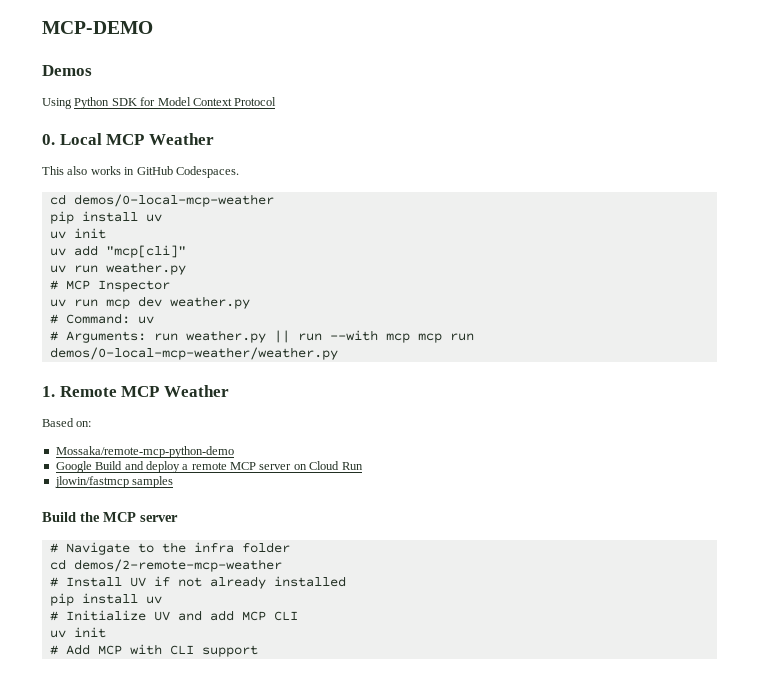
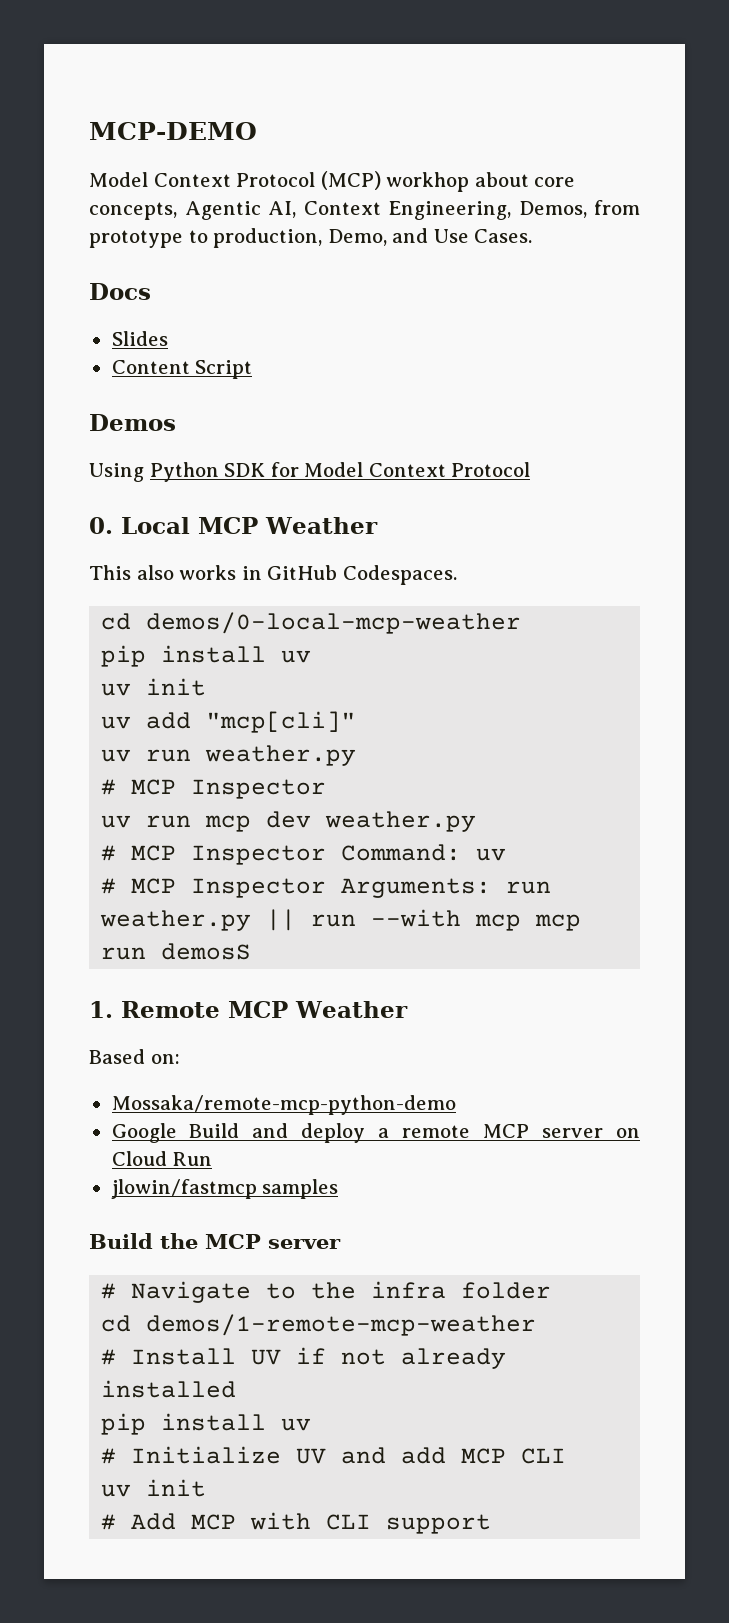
(153, 27) none -> [89,171,576,192] [89,200,640,220] [89,228,533,248] [89,283,151,300] [111,331,168,346] [111,360,253,379] // Model Context Protocol (MCP) workhop about core concepts, Agentic AI, Context Engineering, Demos, from prototype to production, Demo, and Use Cases. // Docs // Slides // Content Script
(58, 319) none -> [131,845,327,865] MCP Inspector
(58, 336) none -> [131,878,327,898] MCP Inspector
[49,347,338,360] demos/0-local-mcp-weather/weather.py -> [161,943,252,960] demosS
[73,559,282,572] demos/2-remote-mcp-weather -> [146,1314,537,1336] demos/1-remote-mcp-weather

